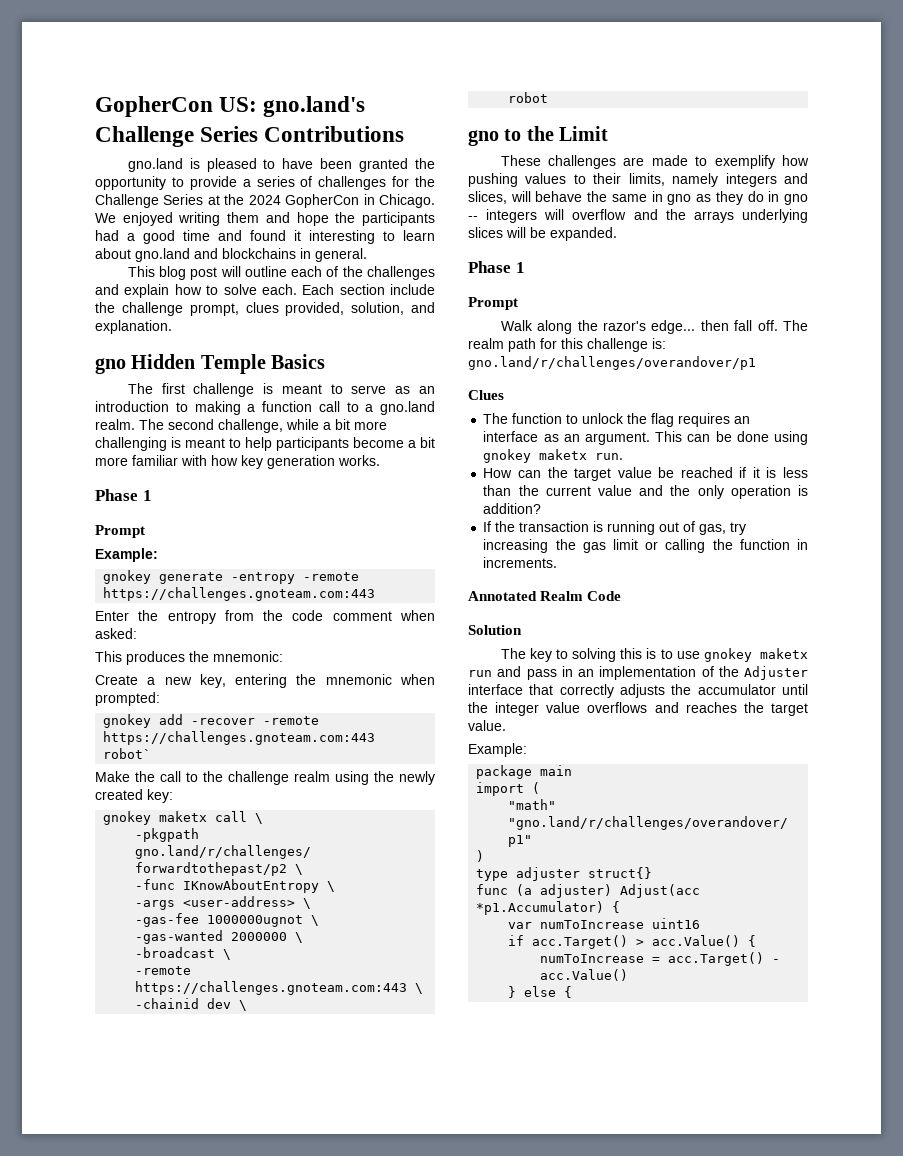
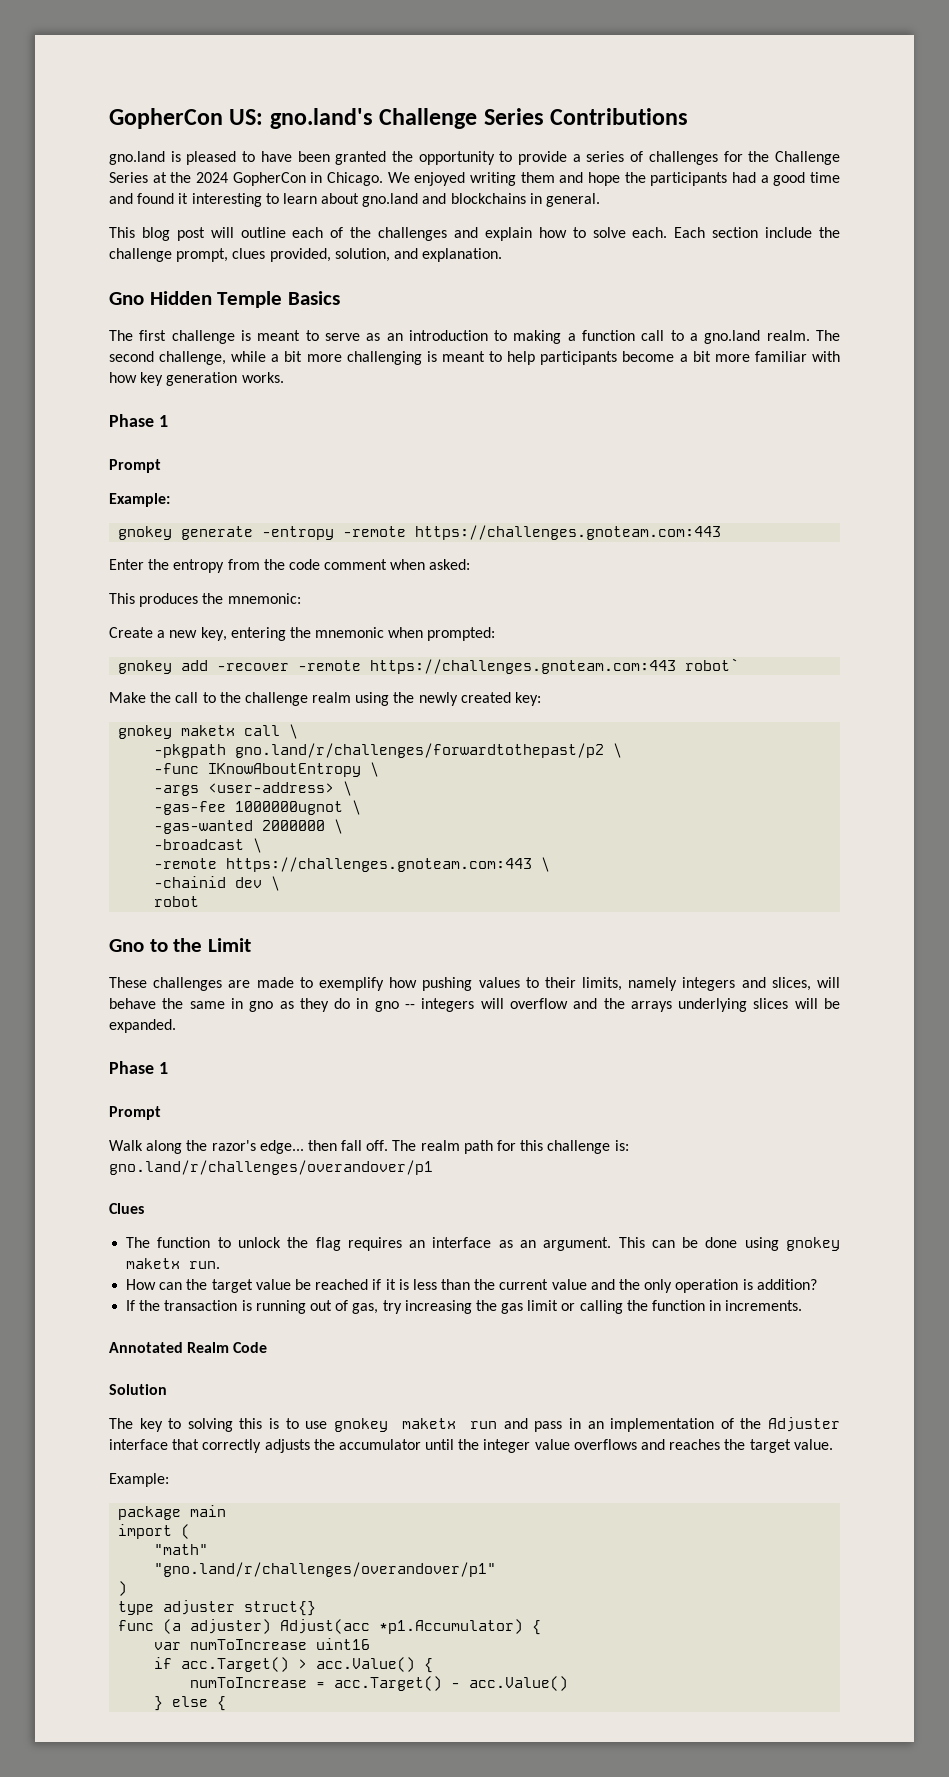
[95,358,126,374] gno -> [109,292,144,305] Gno
[468,130,499,146] gno -> [109,939,144,952] Gno

